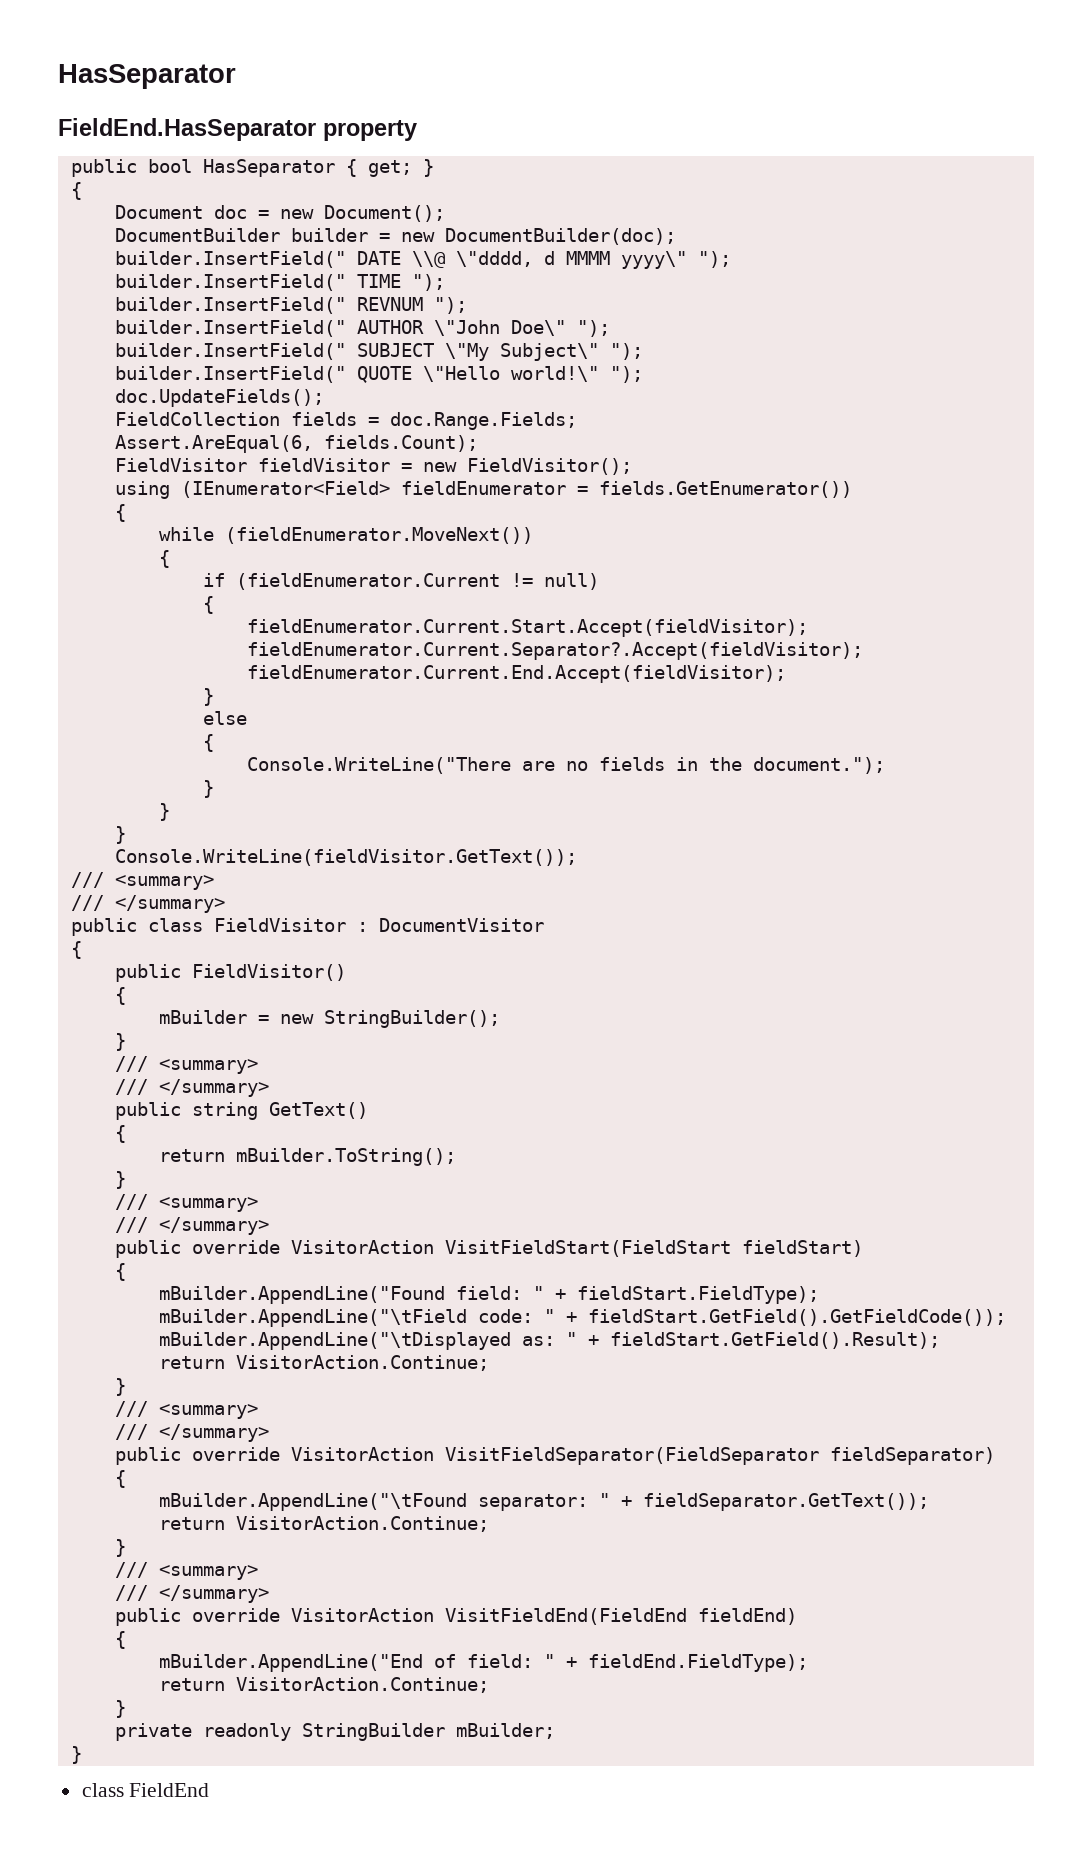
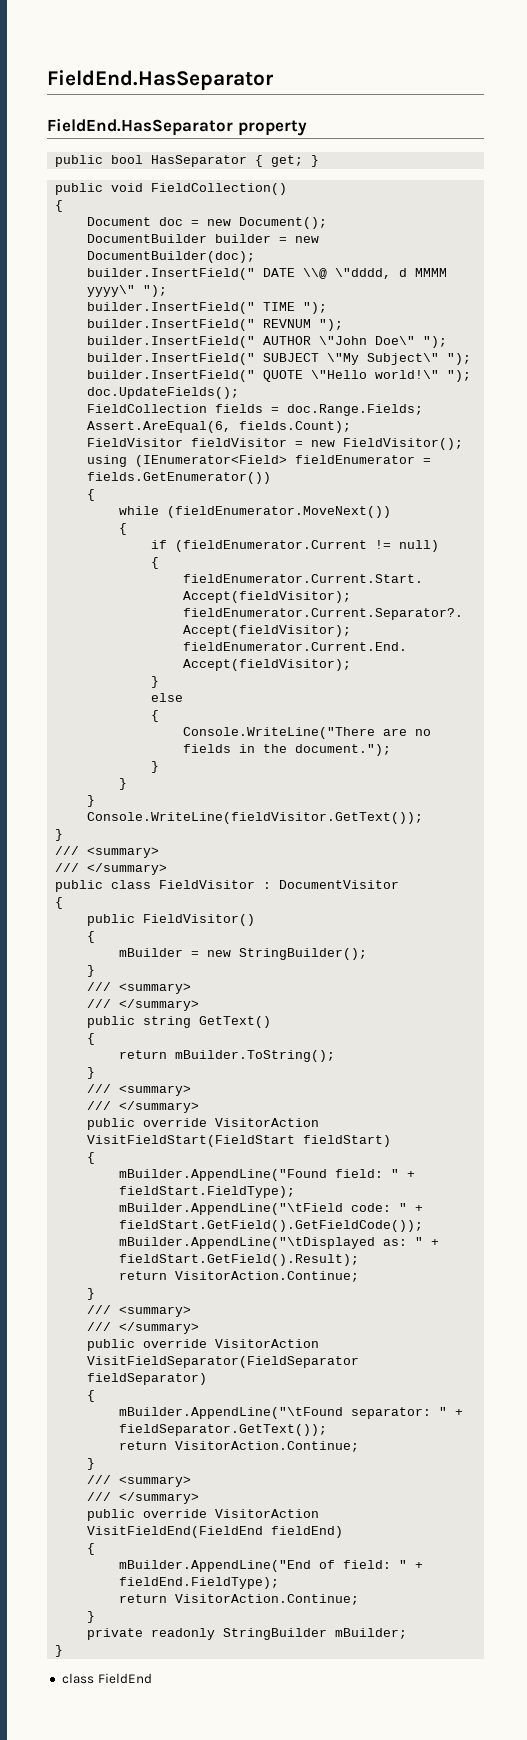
[58,64,236,89] HasSeparator -> [47,70,274,90] FieldEnd.HasSeparator
(434, 168) none -> [55,183,288,195] // public void FieldCollection()
(577, 857) none -> [55,829,64,841] // }

